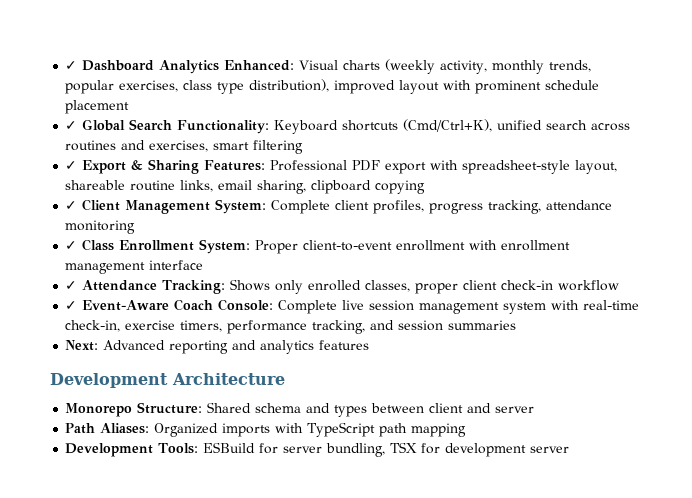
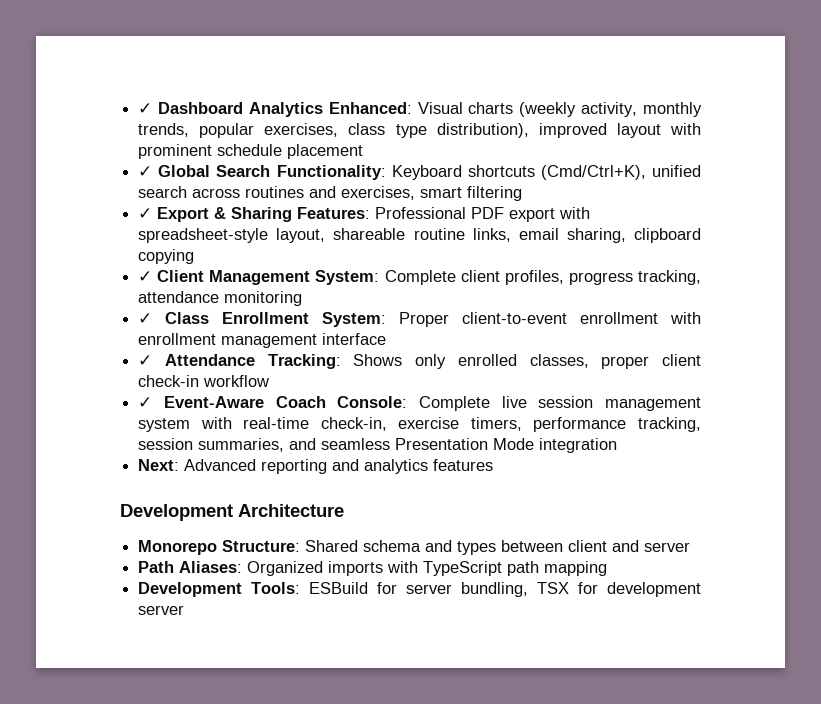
[370,320,517,331] and session summaries -> [138,438,618,453] session summaries, and seamless Presentation Mode integration

